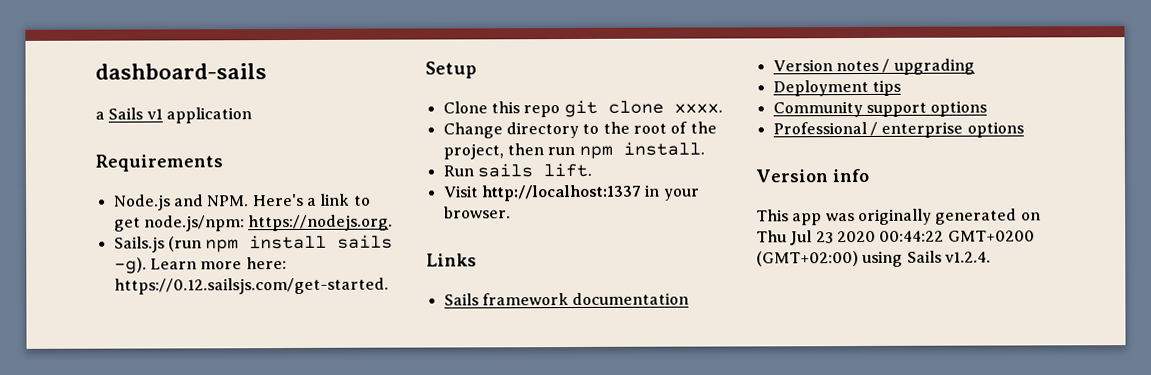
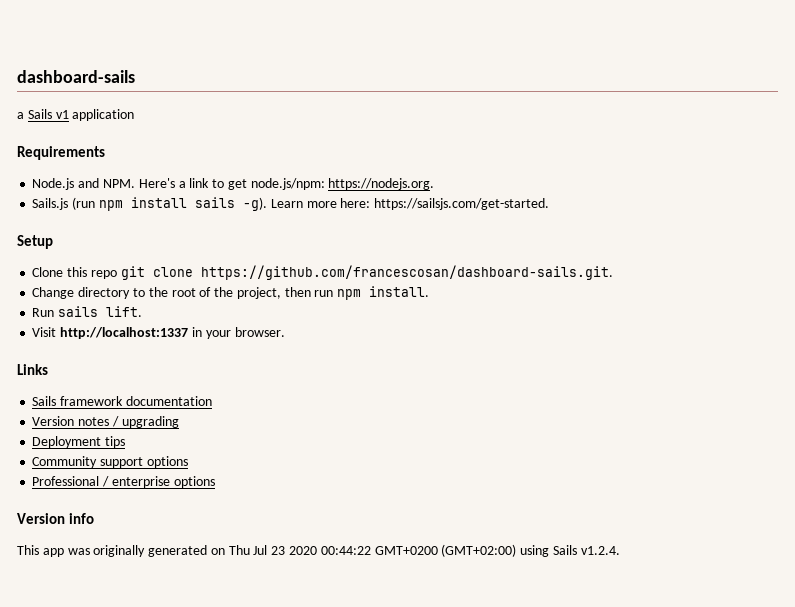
[113,277,389,295] https://0.12.sailsjs.com/get-started. -> [374,198,550,210] https://sailsjs.com/get-started.
[673,103,723,114] xxxx. -> [200,265,613,280] https://github.com/francescosan/dashboard-sails.git.

